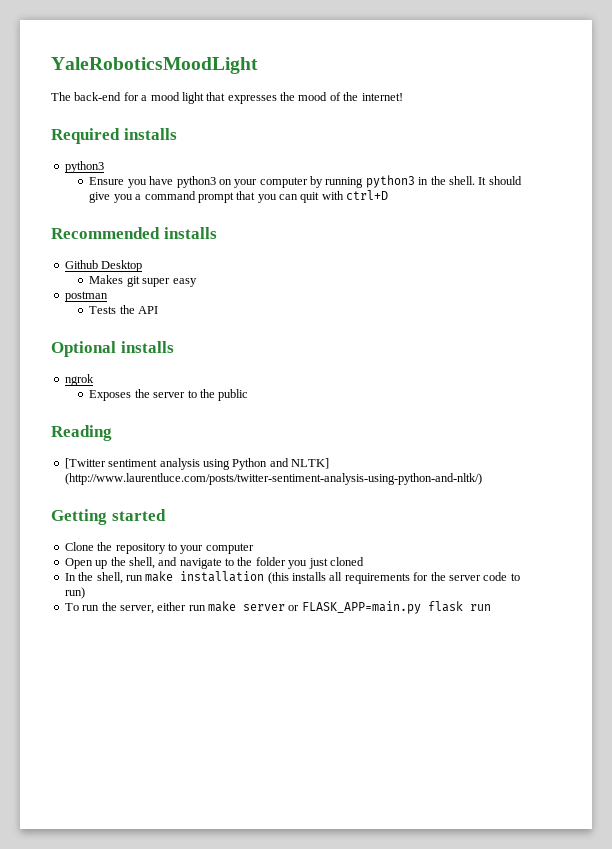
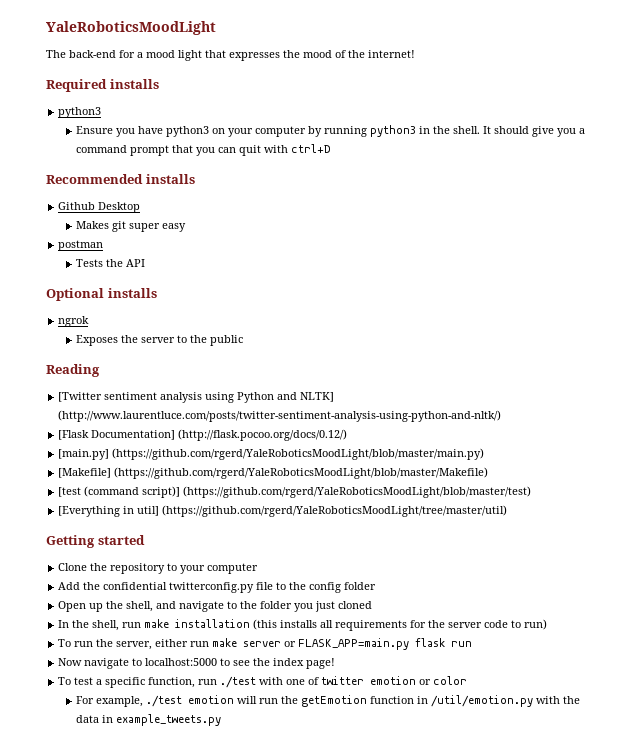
(482, 479) none -> [58,429,348,441] [58,448,485,460] [58,467,489,479] [58,486,532,498] [58,505,508,517] // [Flask Documentation] (http://flask.pocoo.org/docs/0.12/) // [main.py] (https://github.com/rgerd/YaleRoboticsMoodLight/blob/master/main.py) // [Makefile] (https://github.com/rgerd/YaleRoboticsMoodLight/blob/master/Makefile) // [test (command script)] (https://github.com/rgerd/YaleRoboticsMoodLight/blob/master/test) // [Everything in util] (https://github.com/rgerd/YaleRoboticsMoodLight/tree/master/util)
(254, 548) none -> [58,582,377,593] // Add the confidential twitterconfig.py file to the config folder
(491, 607) none -> [58,658,336,669] [58,676,468,688] [76,695,581,707] [76,714,222,726] // Now navigate to localhost:5000 to see the index page! // To test a specific function, run ./test with one of twitter emotion or color // For example, ./test emotion will run the getEmotion function in /util/emotion.py with the data in example_tweets.py

